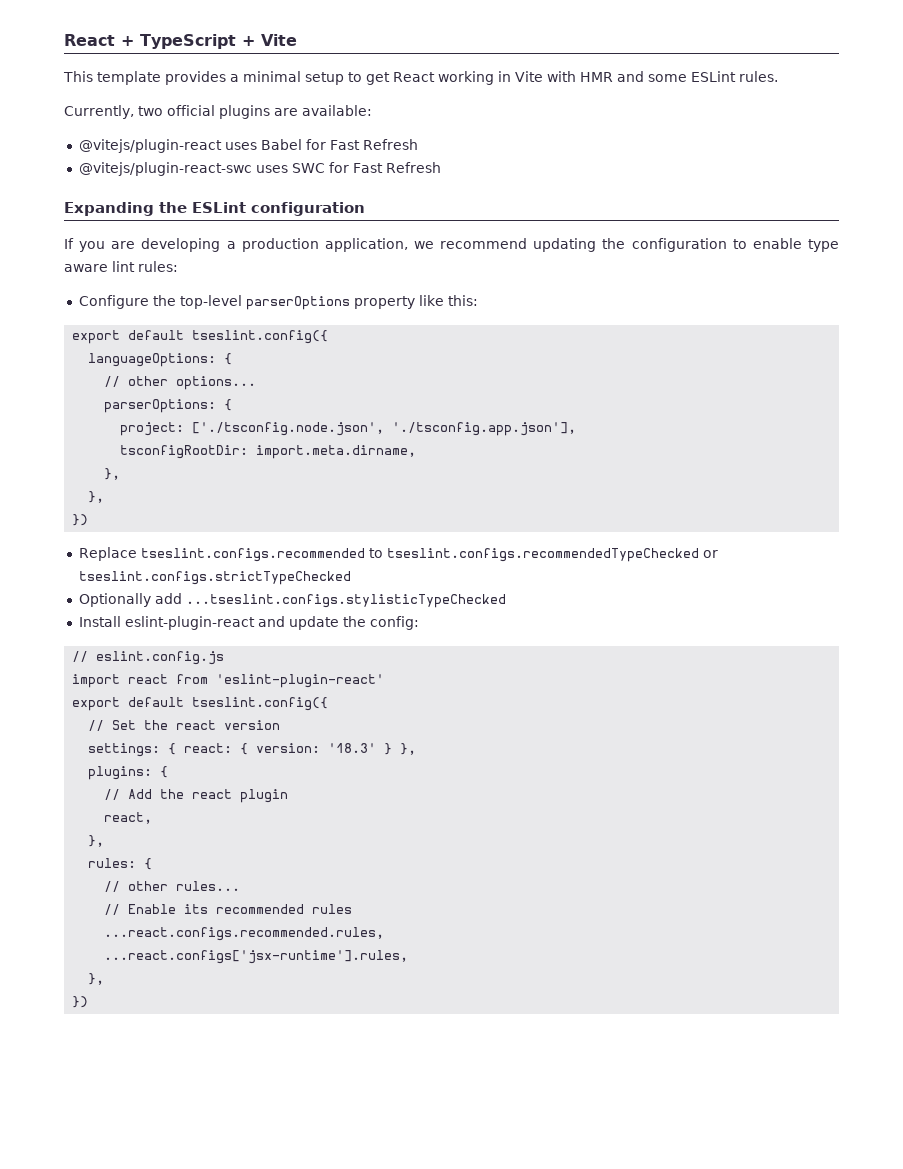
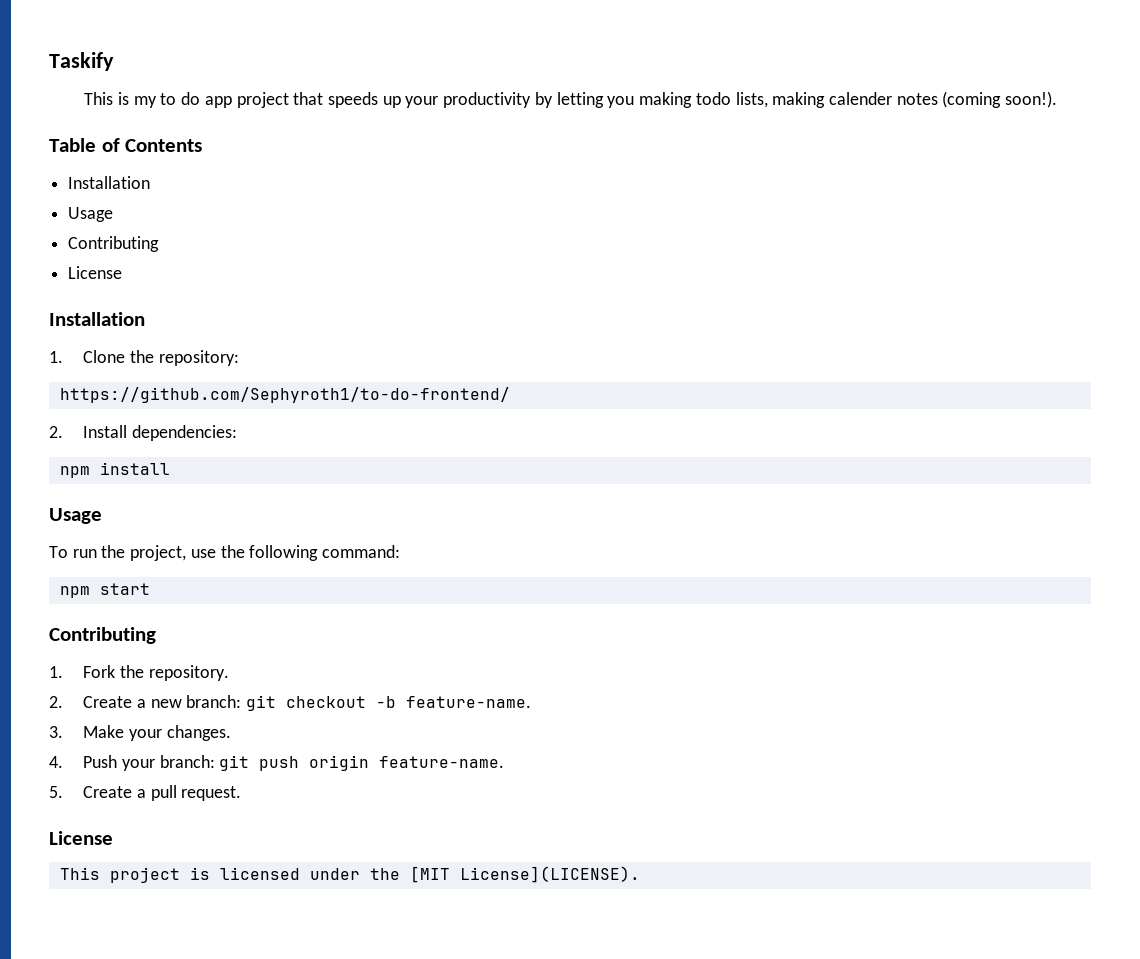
[64,34,297,49] [63,71,778,85] [64,105,372,119] [78,139,418,153] [78,162,441,176] [64,202,365,216] [64,238,839,252] [64,261,178,272] [78,295,478,310] [72,330,329,344] [88,353,233,367] [104,376,257,390] [104,399,233,413] [120,422,577,436] [120,445,417,459] [104,468,121,480] [88,491,105,503] [72,514,89,526] [78,547,718,562] [78,571,351,585] [78,593,506,608] [78,616,419,630] [72,651,225,665] [72,674,385,688] [72,697,329,711] [88,720,281,731] [88,743,417,757] [88,766,169,780] [104,789,289,803] [104,812,153,824] [88,835,105,847] [88,858,153,870] [104,881,241,892] [104,904,353,915] [104,927,385,941] [104,950,409,964] [88,973,105,985] [72,996,89,1008] React + TypeScript + Vite // This template provides a minimal setup to get React working in Vite with HMR and some ESLint rules. // Currently, two official plugins are available: // @vitejs/plugin-react uses Babel for Fast Refresh // @vitejs/plugin-react-swc uses SWC for Fast Refresh // Expanding the ESLint configuration // If you are developing a production application, we recommend updating the configuration to enable type aware lint rules: // Configure the top-level parserOptions property like this: // export default tseslint.config({ // languageOptions: { // // other options... // parserOptions: { // project: ['./tsconfig.node.json', './tsconfig.app.json'], // tsconfigRootDir: import.meta.dirname, // }, // }, // }) // Replace tseslint.configs.recommended to tseslint.configs.recommendedTypeChecked or tseslint.configs.strictTypeChecked // Optionally add ...tseslint.configs.stylisticTypeChecked // Install eslint-plugin-react and update the config: // // eslint.config.js // import react from 'eslint-plugin-react' // export default tseslint.config({ // // Set the react version // settings: { react: { version: '18.3' } }, // plugins: { // // Add the react plugin // react, // }, // rules: { // // other rules... // // Enable its recommended rules // ...react.configs.recommended.rules, // ...react.configs['jsx-runtime'].rules, // }, // }) -> [49,52,114,71] [84,91,1058,108] [49,138,203,152] [68,176,151,189] [68,207,114,222] [68,236,160,252] [68,266,123,279] [49,312,145,326] [49,350,239,366] [59,387,510,403] [49,425,237,441] [59,462,170,478] [49,508,102,524] [49,545,401,561] [59,583,150,598] [49,627,156,644] [49,665,229,681] [49,695,532,711] [49,725,231,741] [49,755,505,771] [49,785,242,801] [49,831,113,845] [59,866,640,883] Taskify // This is my to do app project that speeds up your productivity by letting you making todo lists, making calender notes (coming soon!). // Table of Contents // Installation // Usage // Contributing // License // Installation // 1. Clone the repository: // https://github.com/Sephyroth1/to-do-frontend/ // 2. Install dependencies: // npm install // Usage // To run the project, use the following command: // npm start // Contributing // 1. Fork the repository. // 2. Create a new branch: git checkout -b feature-name. // 3. Make your changes. // 4. Push your branch: git push origin feature-name. // 5. Create a pull request. // License // This project is licensed under the [MIT License](LICENSE).

